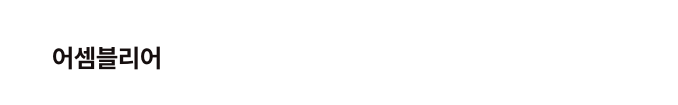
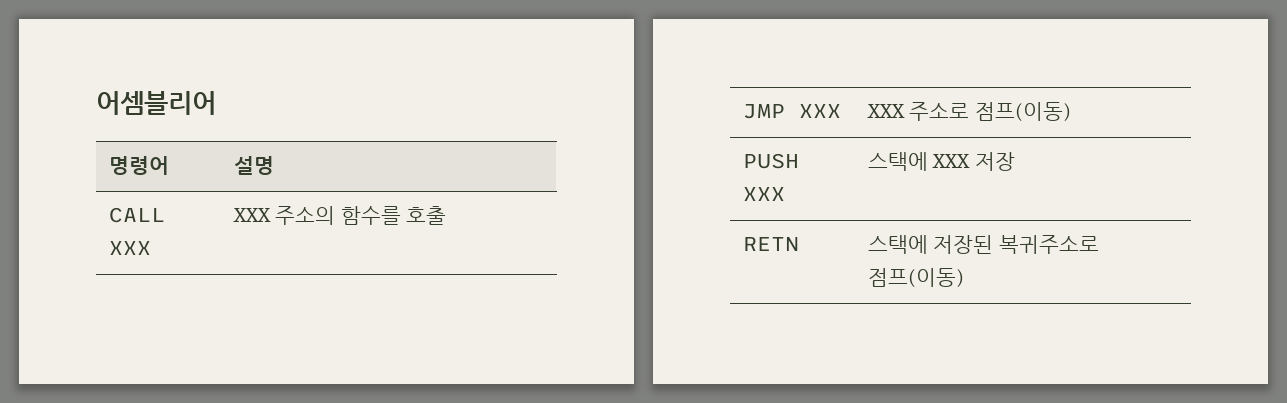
(162, 58) none -> [108,156,169,175] [233,156,274,175] [108,207,165,223] [108,241,151,255] [232,206,447,225] [742,104,841,119] [866,102,1071,122] [742,153,799,169] [742,187,785,201] [867,152,1015,171] [742,237,799,251] [867,235,1099,254] [867,268,964,288] // 명령어 | 설명 // CALL XXX | XXX 주소의 함수를 호출 // JMP XXX | XXX 주소로 점프(이동) // PUSH XXX | 스택에 XXX 저장 // RETN | 스택에 저장된 복귀주소로 점프(이동)

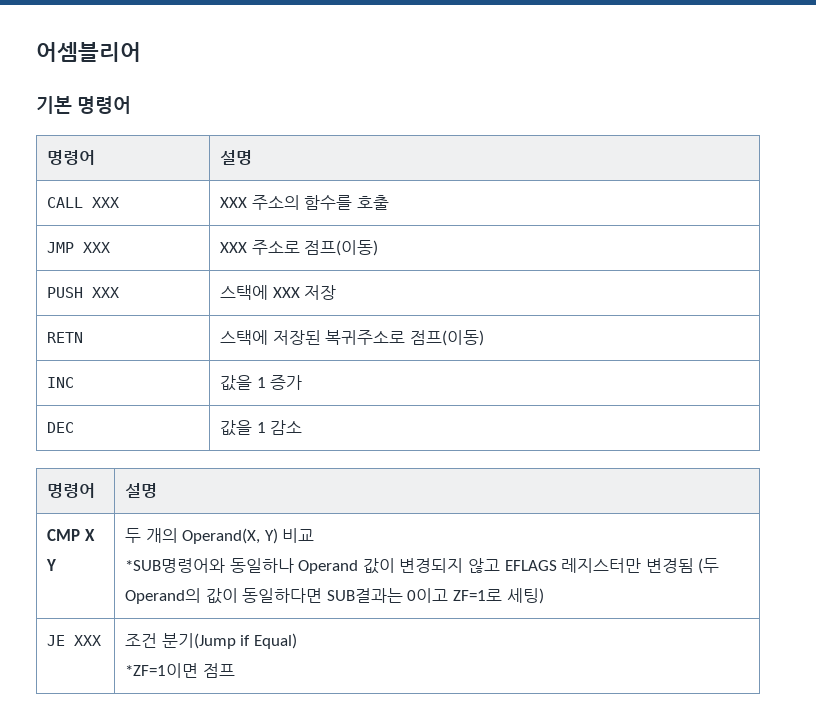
(216, 103) none -> [36,96,132,114] // 기본 명령어
(964, 278) none -> [47,377,75,388] [220,375,303,391] [47,422,75,433] [220,420,303,436] [47,483,96,498] [125,483,158,498] [47,529,95,541] [46,559,57,571] [125,528,315,544] [125,558,720,574] [125,588,544,604] [47,635,102,646] [125,633,297,649] [125,663,235,678] // INC | 값을 1 증가 // DEC | 값을 1 감소 // 명령어 | 설명 // CMP X Y | 두 개의 Operand(X, Y) 비교 // *SUB명령어와 동일하나 Operand 값이 변경되지 않고 EFLAGS 레지스터만 변경됨 (두 Operand의 값이 동일하다면 SUB결과는 0이고 ZF=1로 세팅) // JE XXX | 조건 분기(Jump if Equal) // *ZF=1이면 점프

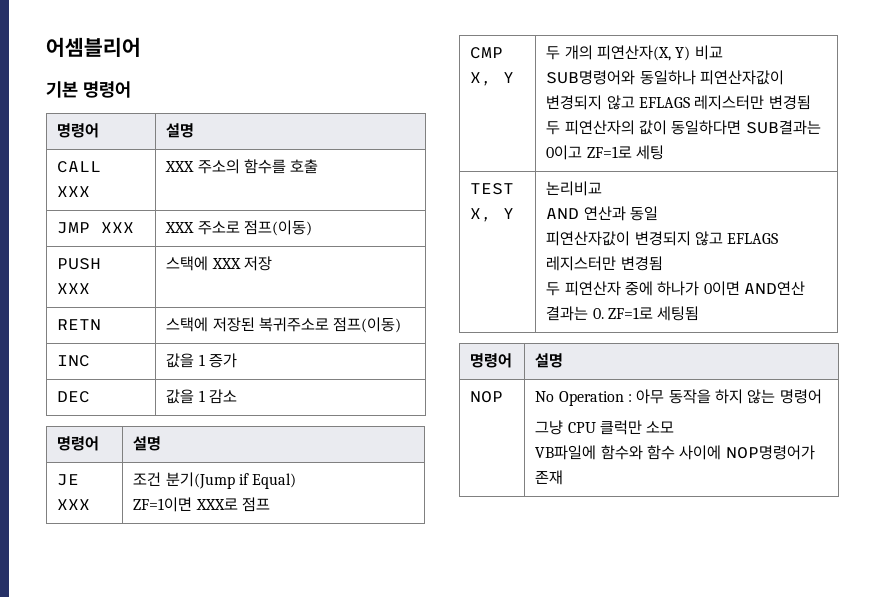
[47,529,95,541] [46,559,57,571] [125,528,315,544] [125,558,720,574] [125,588,544,604] // CMP X Y | 두 개의 Operand(X, Y) 비교 // *SUB명령어와 동일하나 Operand 값이 변경되지 않고 EFLAGS 레지스터만 변경됨 (두 Operand의 값이 동일하다면 SUB결과는 0이고 ZF=1로 세팅) -> (162, 443) none
[125,663,199,678] *ZF=1이면 -> [133,497,238,512] ZF=1이면 XXX로
(235, 670) none -> [470,47,504,59] [470,72,515,86] [546,45,723,61] [546,70,784,85] [546,95,811,110] [546,120,821,135] [546,145,664,160] [470,183,515,195] [470,208,515,222] [546,181,603,196] [546,206,658,221] [546,231,779,246] [546,256,663,271] [546,281,805,296] [546,306,700,321] [470,353,513,368] [535,353,564,368] [470,391,504,403] [535,389,822,406] [535,420,675,435] [535,445,815,460] [535,470,564,485] // CMP X, Y | 두 개의 피연산자(X, Y) 비교 // SUB명령어와 동일하나 피연산자값이 변경되지 않고 EFLAGS 레지스터만 변경됨 두 피연산자의 값이 동일하다면 SUB결과는 0이고 ZF=1로 세팅 // TEST X, Y | 논리비교 // AND 연산과 동일 // 피연산자값이 변경되지 않고 EFLAGS 레지스터만 변경됨 // 두 피연산자 중에 하나가 0이면 AND연산 결과는 0. ZF=1로 세팅됨 // 명령어 | 설명 // NOP | No Operation : 아무 동작을 하지 않는 명령어 // 그냥 CPU 클럭만 소모 // VB파일에 함수와 함수 사이에 NOP명령어가 존재

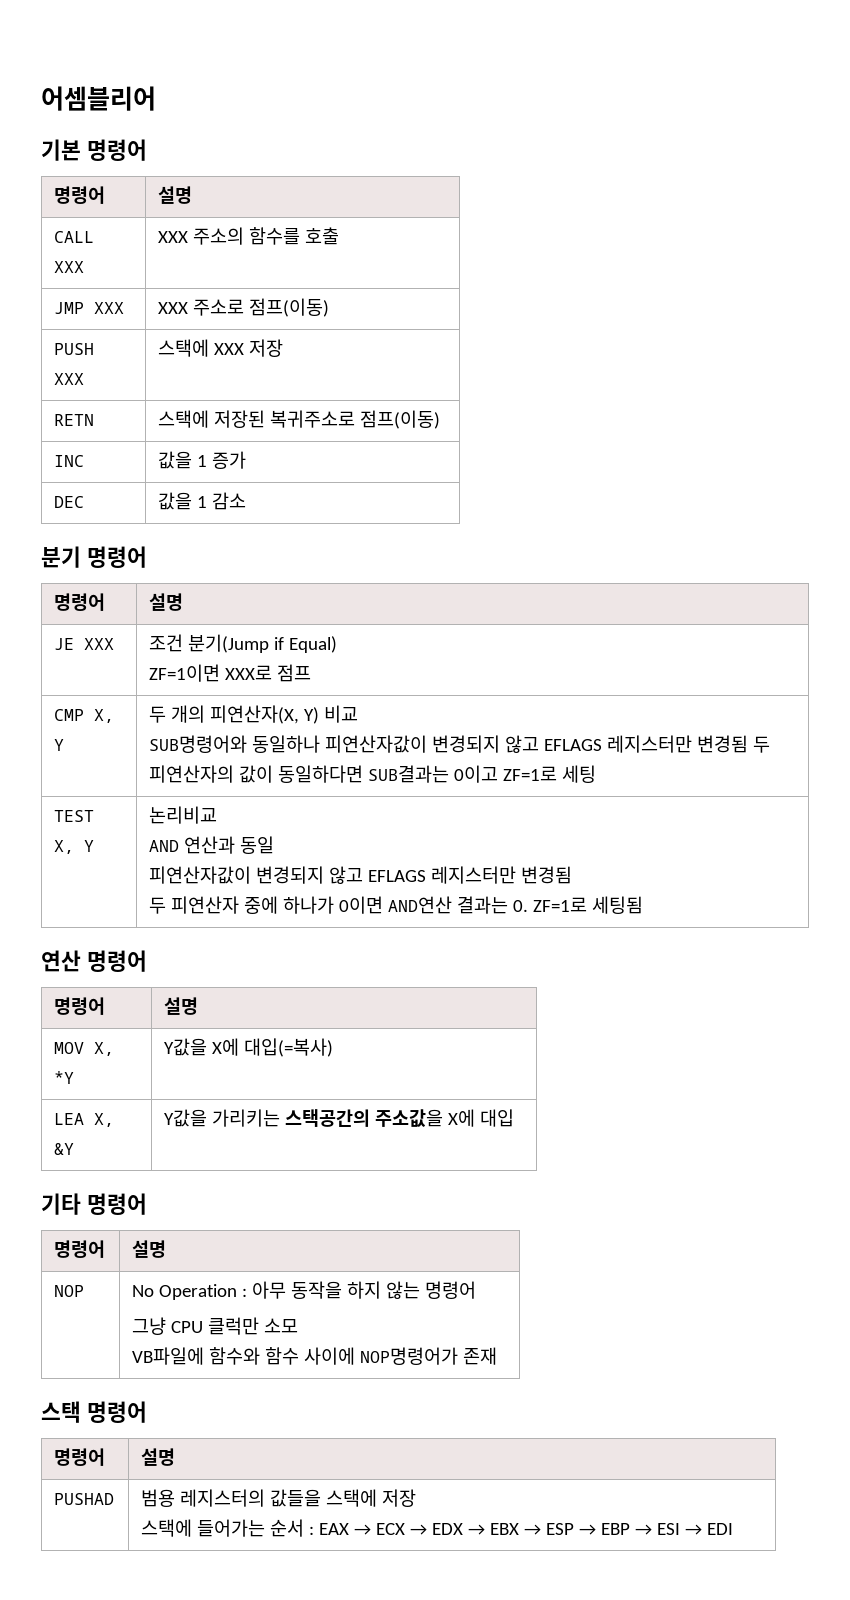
(237, 396) none -> [41,546,147,568] // 분기 명령어
(700, 313) none -> [41,950,147,972] [54,997,106,1015] [164,997,199,1015] [54,1042,115,1056] [54,1071,75,1084] [164,1038,334,1057] [54,1113,115,1127] [54,1143,75,1155] [164,1109,515,1127] [41,1193,147,1215] // 연산 명령어 // 명령어 | 설명 // MOV X, *Y | Y값을 X에 대입(=복사) // LEA X, &Y | Y값을 가리키는 스택공간의 주소값을 X에 대입 // 기타 명령어
(564, 477) none -> [41,1401,147,1423] [54,1448,106,1466] [141,1448,176,1466] [54,1493,115,1505] [141,1489,417,1507] [141,1519,734,1537] // 스택 명령어 // 명령어 | 설명 // PUSHAD | 범용 레지스터의 값들을 스택에 저장 // 스택에 들어가는 순서 : EAX → ECX → EDX → EBX → ESP → EBP → ESI → EDI

